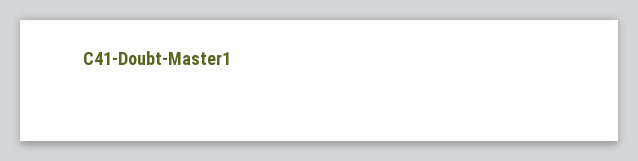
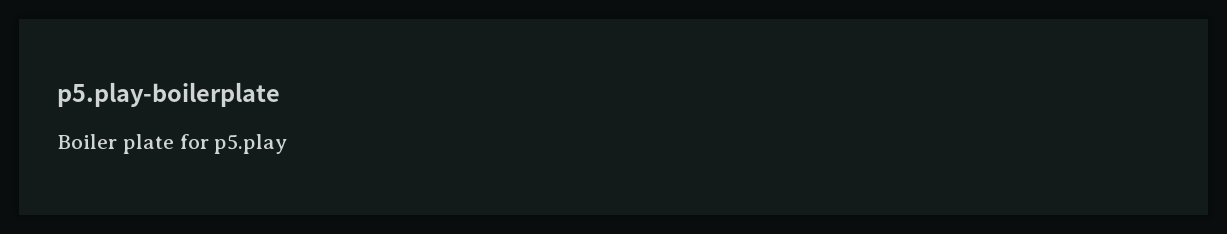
[83,51,231,65] C41-Doubt-Master1 -> [57,82,280,107] [57,134,288,154] p5.play-boilerplate // Boiler plate for p5.play

